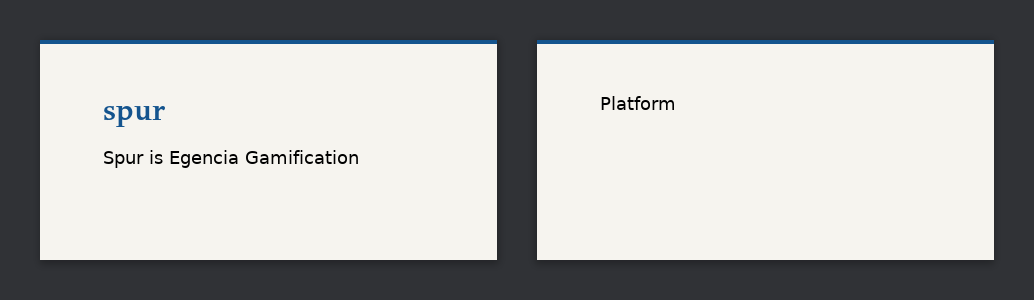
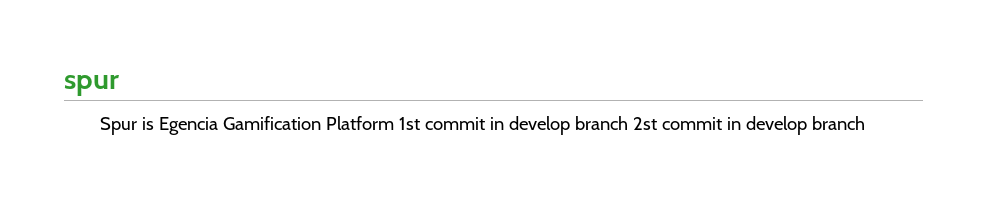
(676, 103) none -> [399,116,866,135] 1st commit in develop branch 2st commit in develop branch

